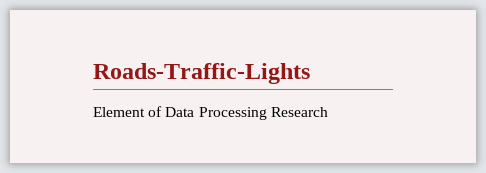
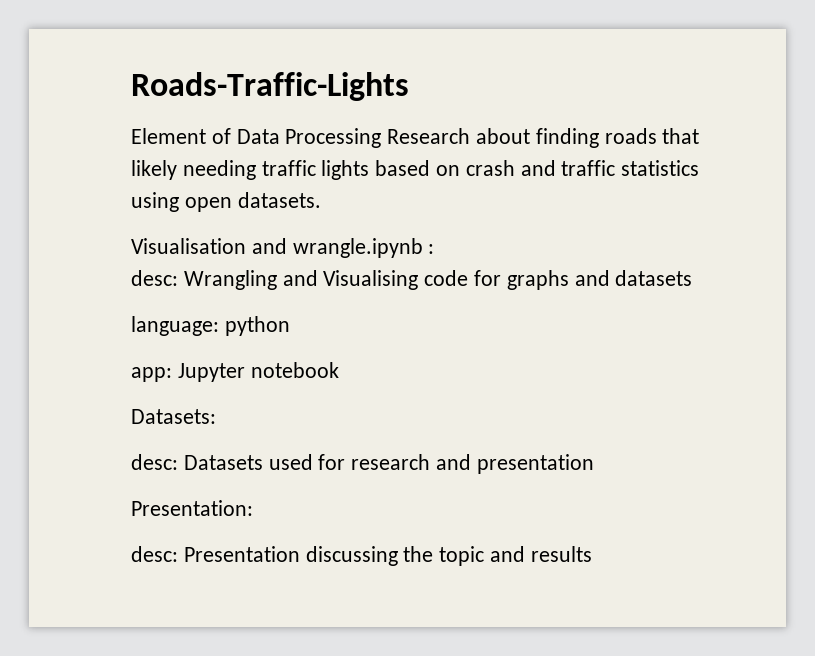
(328, 112) none -> [476,128,700,148] [131,160,700,180] [131,192,321,212] [131,238,435,258] [131,270,693,290] [131,316,290,336] [131,362,339,382] [131,409,216,424] [131,454,594,474] [131,500,253,516] [131,546,592,566] about finding roads that likely needing traffic lights based on crash and traffic statistics using open datasets. // Visualisation and wrangle.ipynb : // desc: Wrangling and Visualising code for graphs and datasets // language: python // app: Jupyter notebook // Datasets: // desc: Datasets used for research and presentation // Presentation: // desc: Presentation discussing the topic and results

